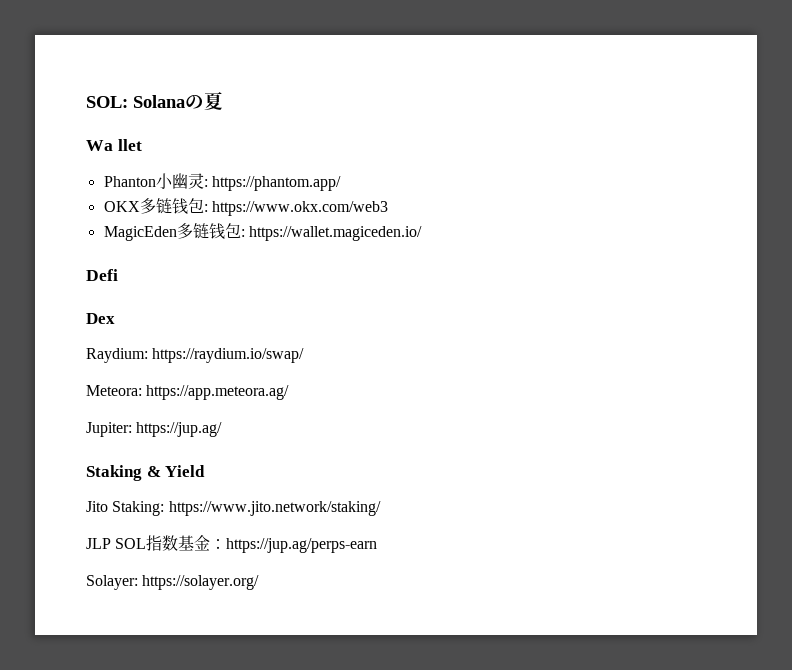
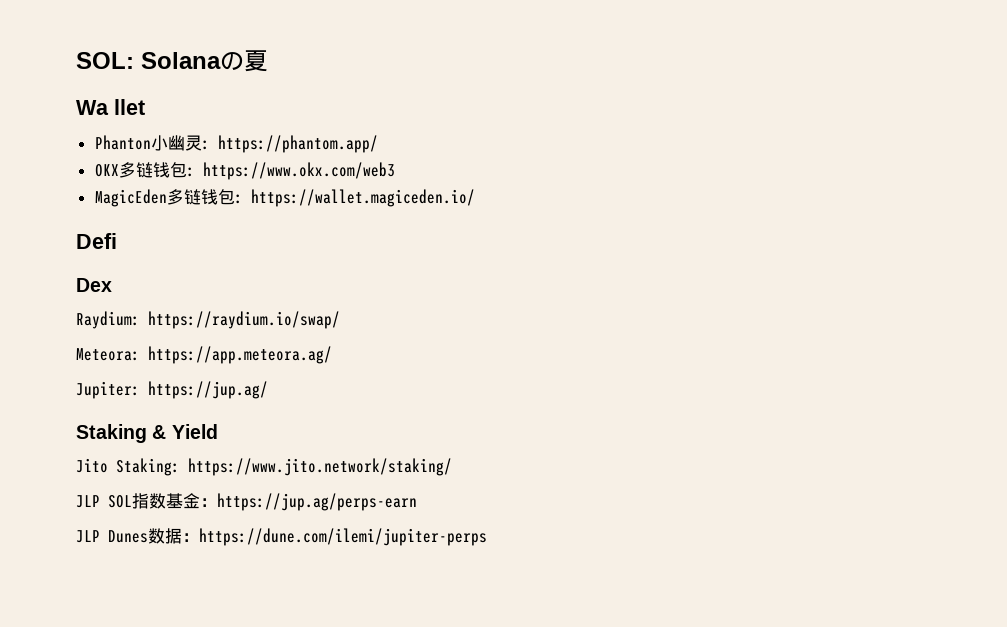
[86,575,260,590] Solayer: https://solayer.org/ -> [76,528,487,546] JLP Dunes数据：https://dune.com/ilemi/jupiter-perps

